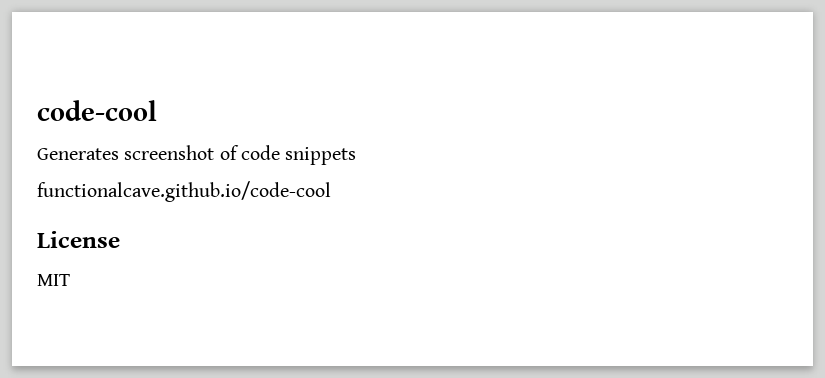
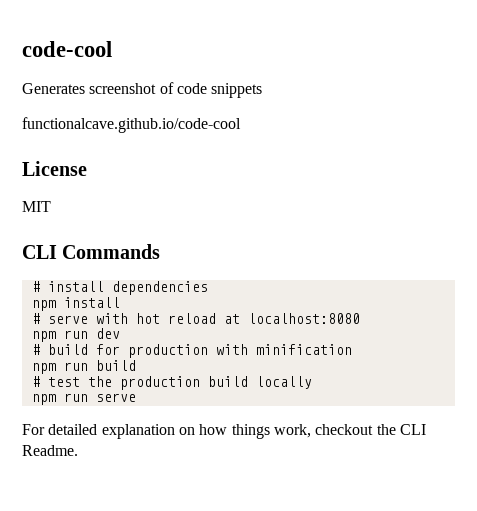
(70, 280) none -> [22,244,161,259] [31,281,208,295] [31,297,120,311] [31,313,360,324] [31,328,120,342] [31,344,352,358] [31,360,136,374] [31,376,312,390] [31,393,136,405] [22,424,426,439] [22,445,78,456] // CLI Commands // # install dependencies // npm install // # serve with hot reload at localhost:8080 // npm run dev // # build for production with minification // npm run build // # test the production build locally // npm run serve // For detailed explanation on how things work, checkout the CLI Readme.

